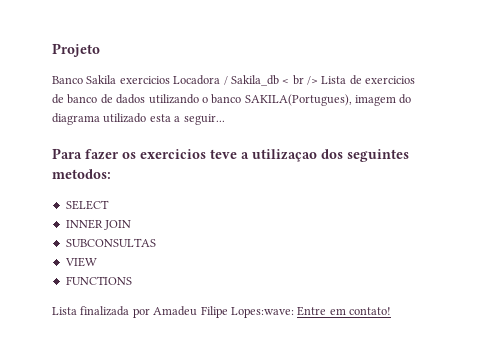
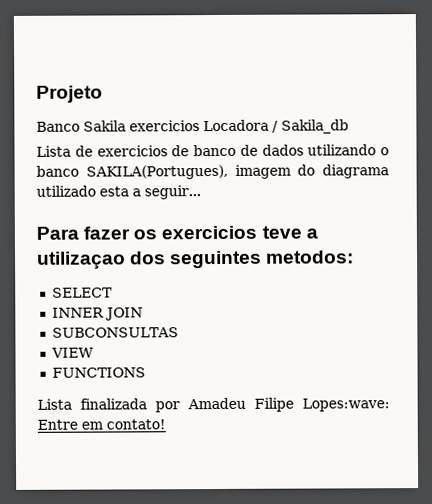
[282,75,318,85] < br /> -> (349, 126) //

